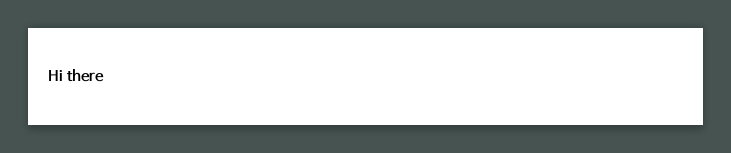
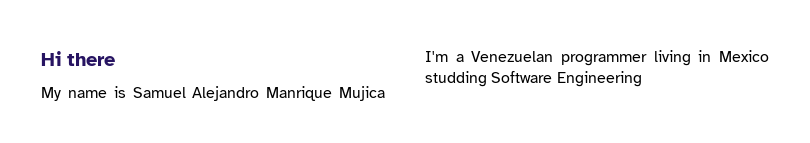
(104, 75) none -> [41,86,386,101] [425,50,770,66] [425,71,642,87] // My name is Samuel Alejandro Manrique Mujica I'm a Venezuelan programmer living in Mexico studding Software Engineering

